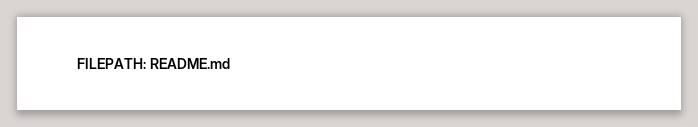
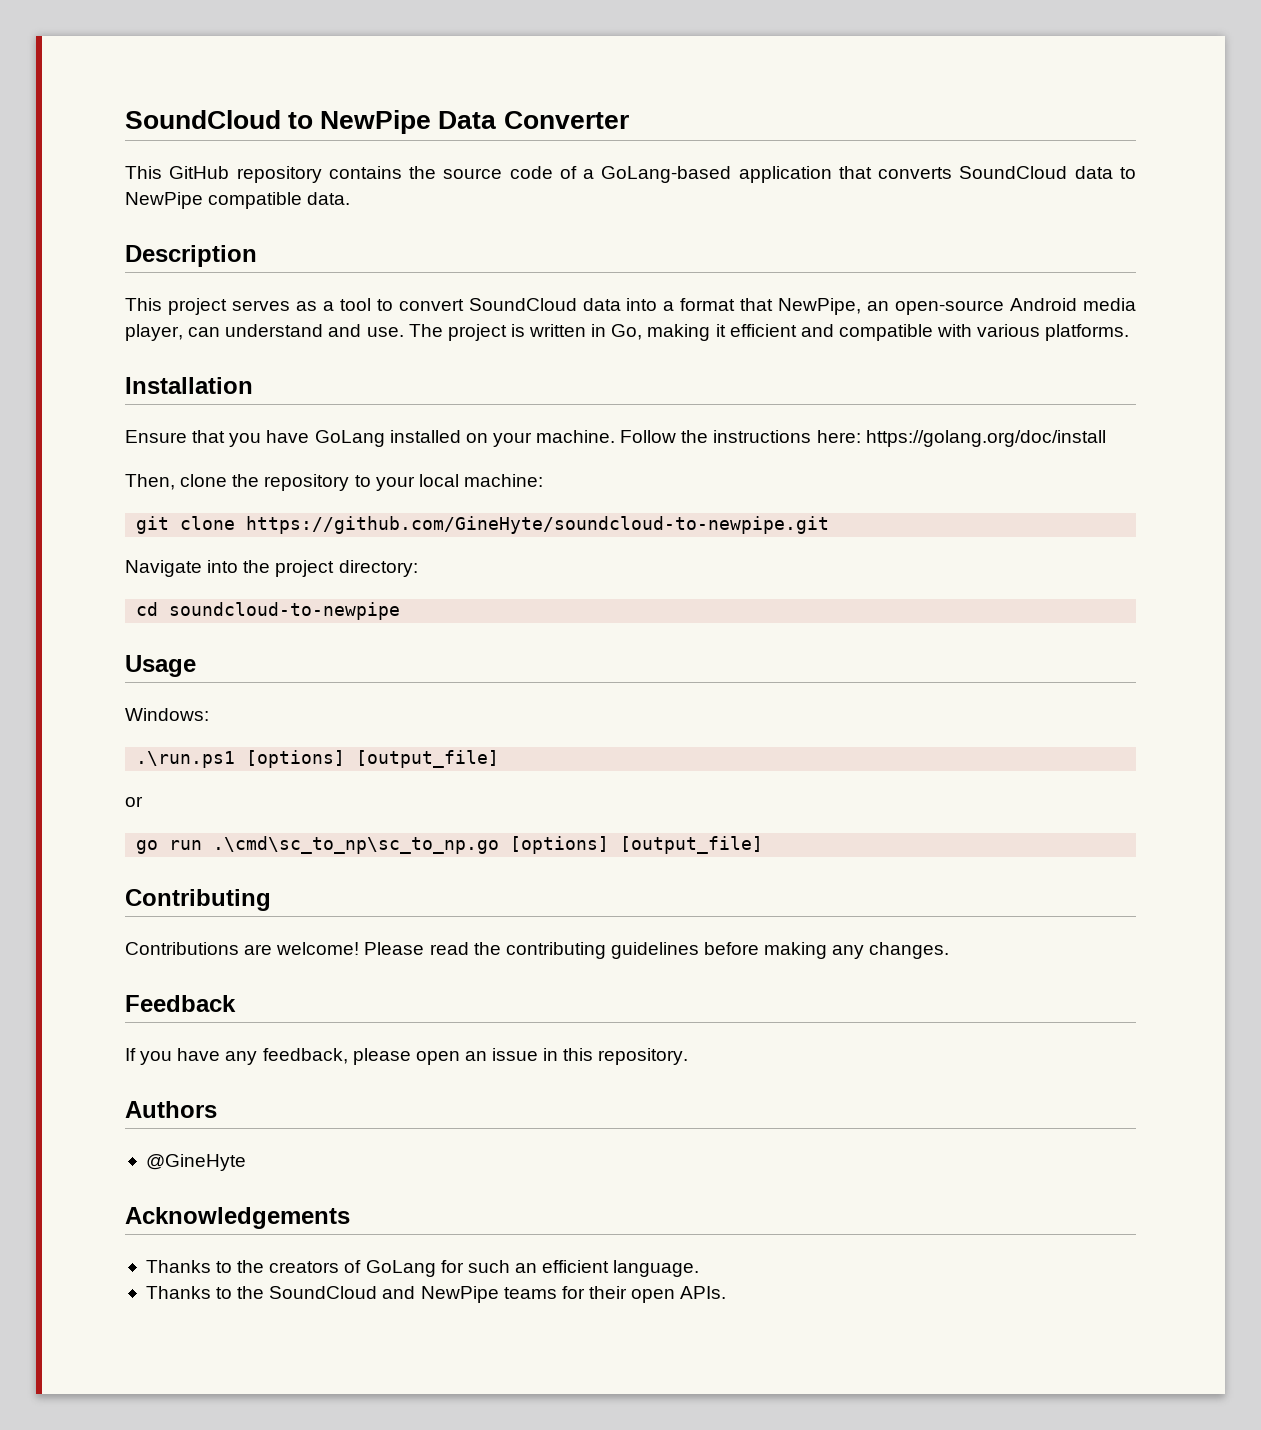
[77,58,230,69] FILEPATH: README.md -> [125,110,629,134] [125,166,1136,183] [125,192,351,209] [125,245,257,267] [125,298,1137,315] [125,324,1130,341] [125,377,253,394] [125,430,1106,447] [125,474,543,491] [136,516,830,534] [125,560,418,577] [136,602,401,620] [125,655,196,677] [125,708,209,721] [136,750,500,768] [125,796,143,807] [136,836,764,854] [125,889,271,911] [125,942,950,959] [125,995,236,1012] [125,1048,689,1065] [125,1101,217,1118] [145,1154,246,1171] [125,1207,350,1229] [145,1260,700,1277] [145,1286,727,1303] SoundCloud to NewPipe Data Converter // This GitHub repository contains the source code of a GoLang-based application that converts SoundCloud data to NewPipe compatible data. // Description // This project serves as a tool to convert SoundCloud data into a format that NewPipe, an open-source Android media player, can understand and use. The project is written in Go, making it efficient and compatible with various platforms. // Installation // Ensure that you have GoLang installed on your machine. Follow the instructions here: https://golang.org/doc/install // Then, clone the repository to your local machine: // git clone https://github.com/GineHyte/soundcloud-to-newpipe.git // Navigate into the project directory: // cd soundcloud-to-newpipe // Usage // Windows: // .\run.ps1 [options] [output_file] // or // go run .\cmd\sc_to_np\sc_to_np.go [options] [output_file] // Contributing // Contributions are welcome! Please read the contributing guidelines before making any changes. // Feedback // If you have any feedback, please open an issue in this repository. // Authors // @GineHyte // Acknowledgements // Thanks to the creators of GoLang for such an efficient language. // Thanks to the SoundCloud and NewPipe teams for their open APIs.

